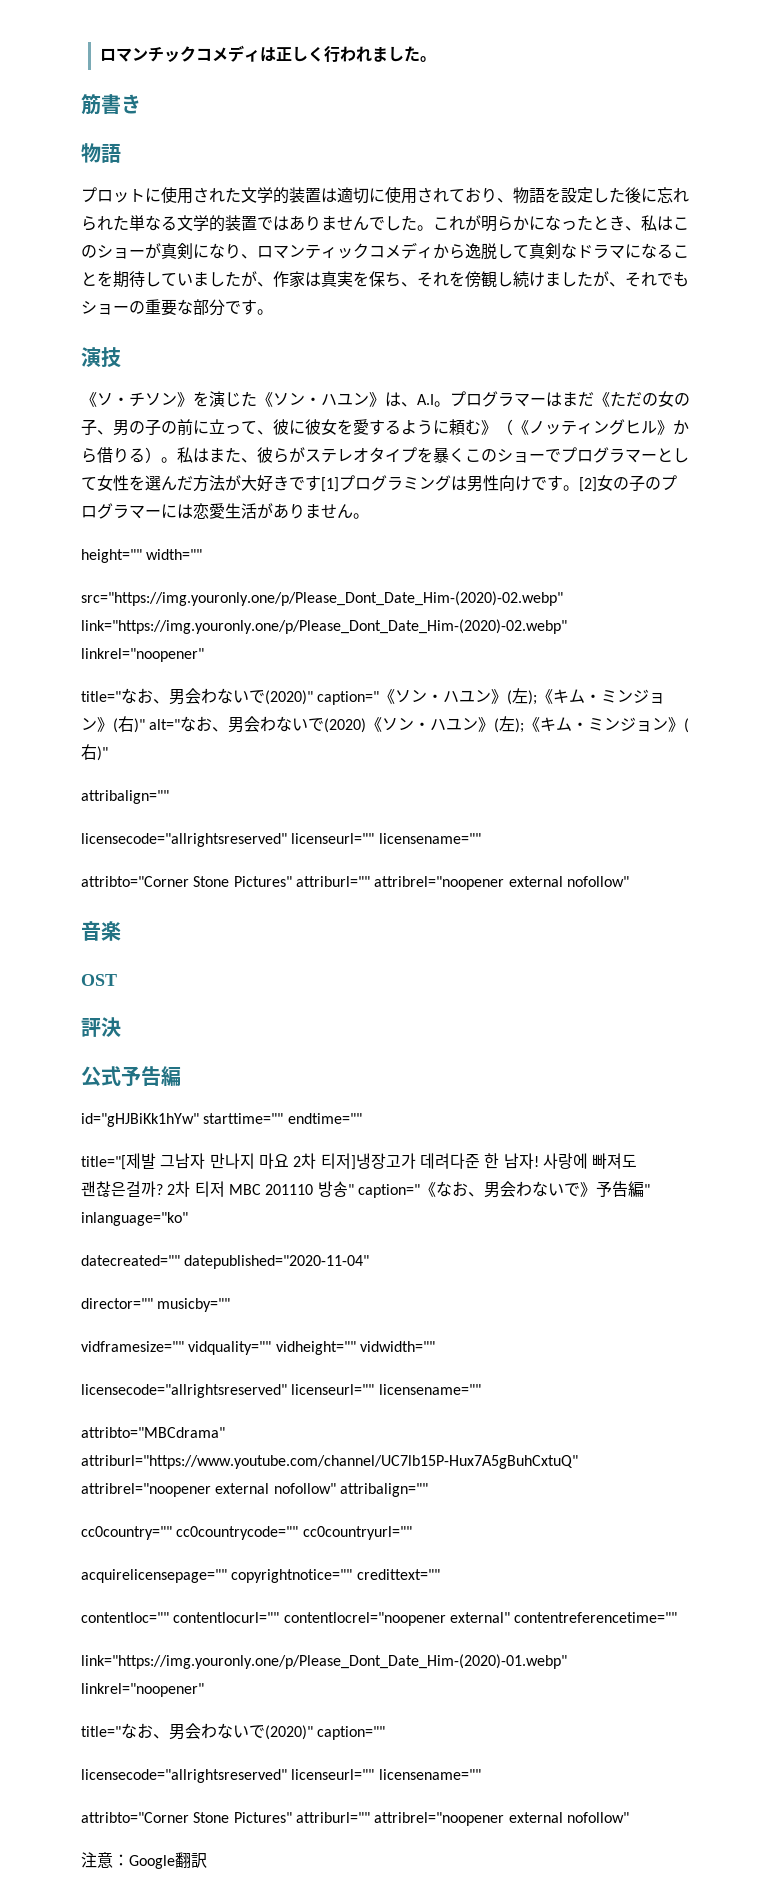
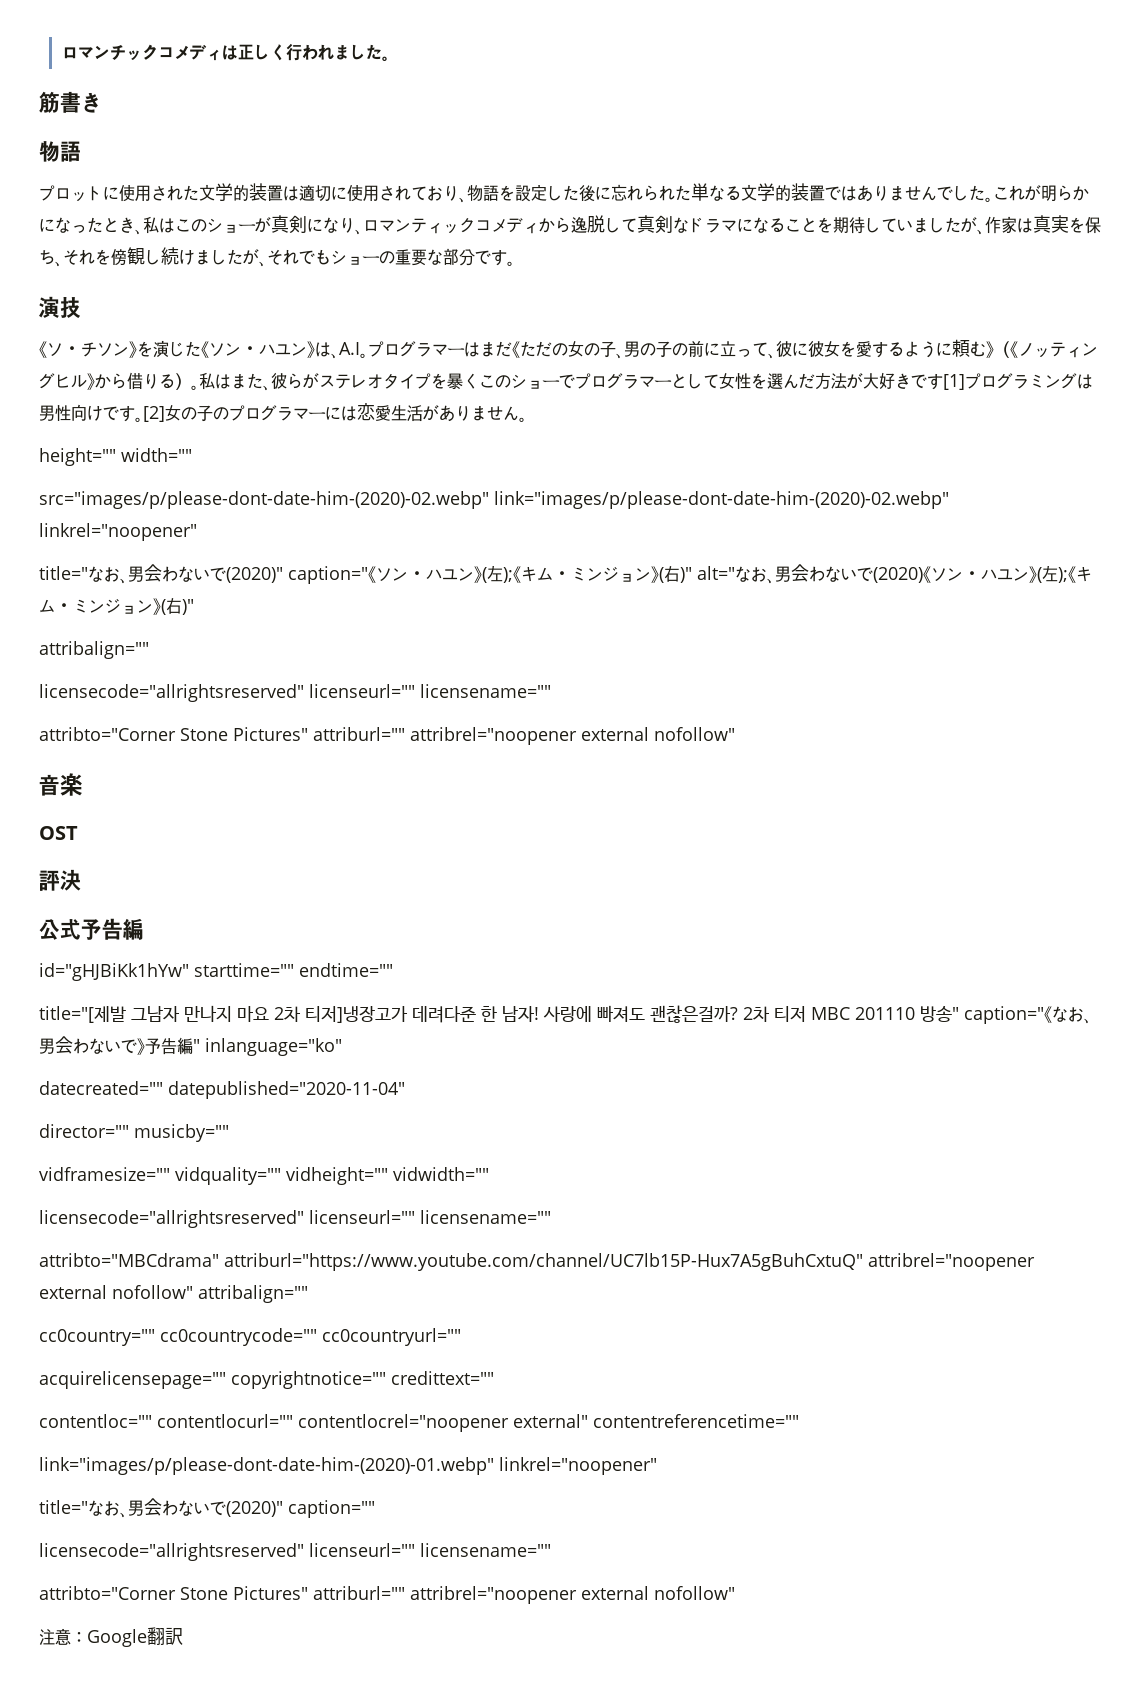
[81,591,563,606] [81,619,567,634] src="https://img.youronly.one/p/Please_Dont_Date_Him-(2020)-02.webp" link="https://img.youronly.one/p/Please_Dont_Date_Him-(2020)-02.webp" -> [39,491,949,509] src="images/p/please-dont-date-him-(2020)-02.webp" link="images/p/please-dont-date-him-(2020)-02.webp"
[81,1654,567,1669] link="https://img.youronly.one/p/Please_Dont_Date_Him-(2020)-01.webp" -> [39,1457,494,1475] link="images/p/please-dont-date-him-(2020)-01.webp"

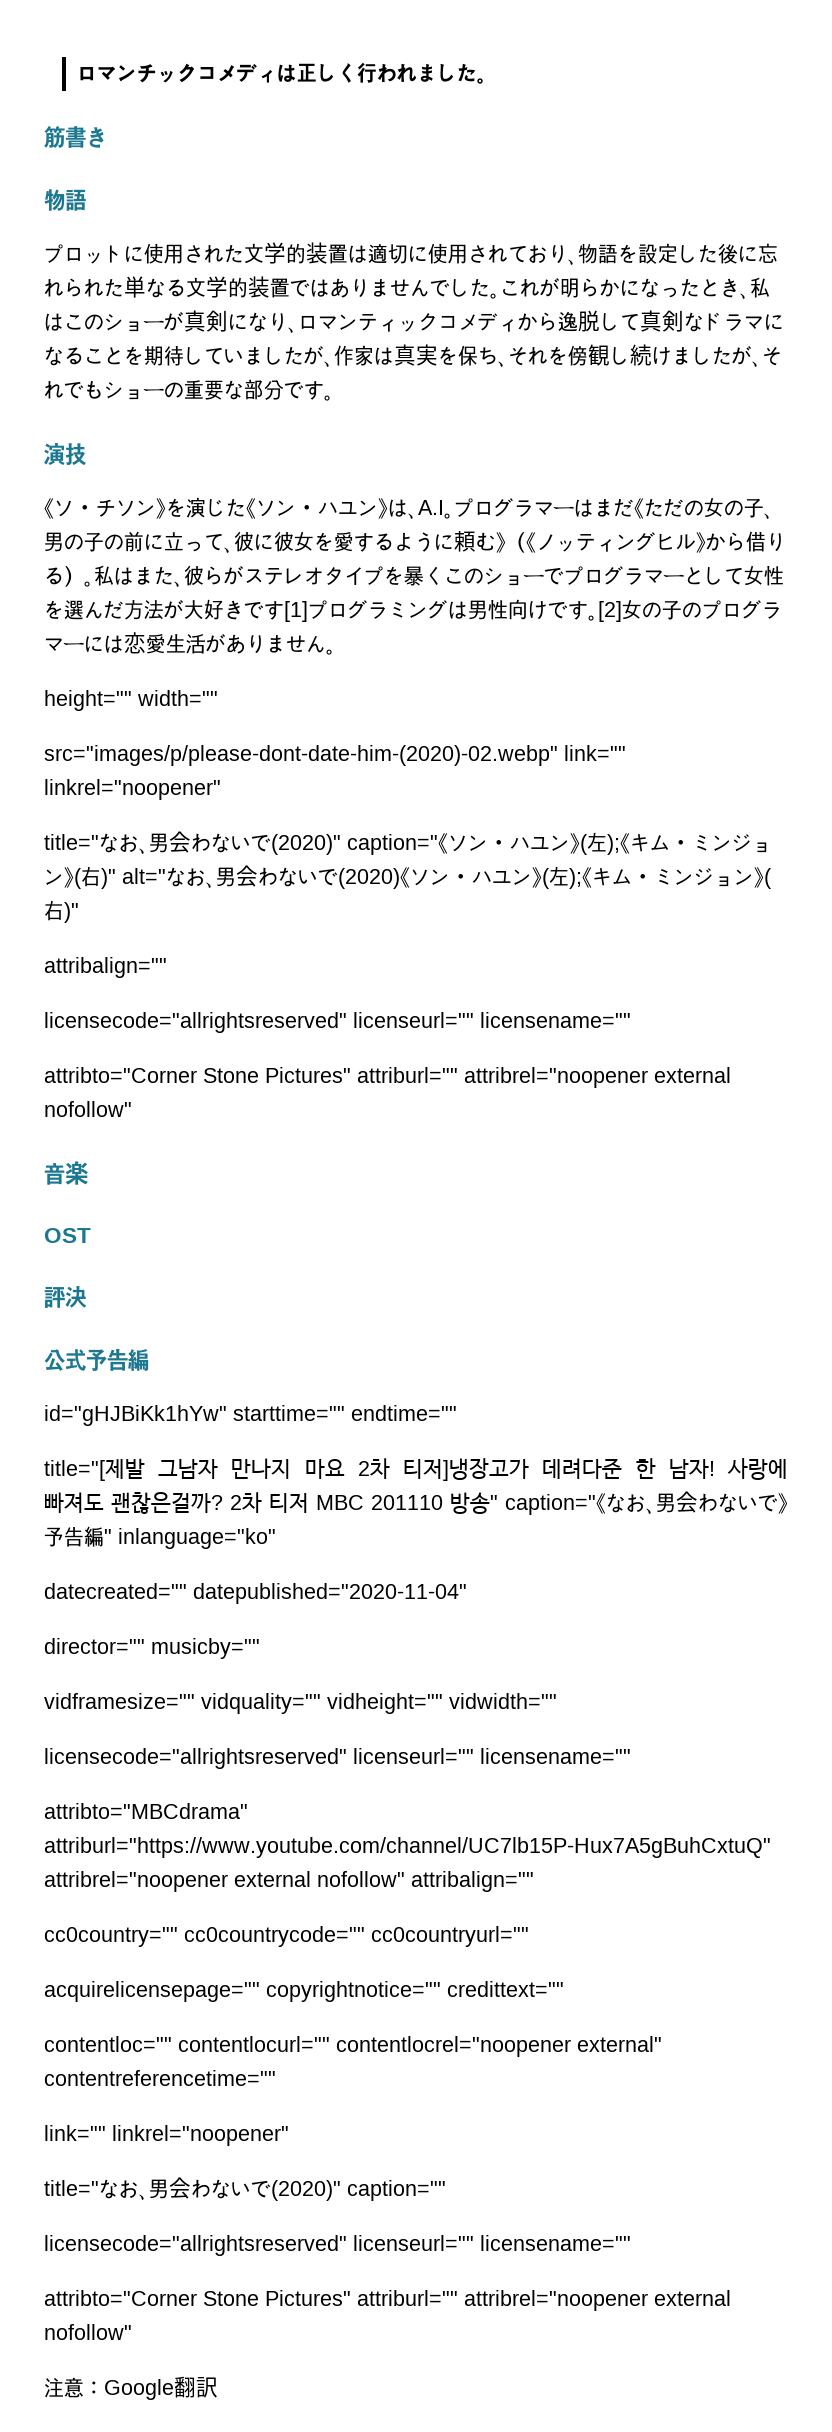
[494,491,949,509] link="images/p/please-dont-date-him-(2020)-02.webp" -> [564,745,626,761] link=""
[39,1457,494,1475] link="images/p/please-dont-date-him-(2020)-01.webp" -> [44,2125,106,2141] link=""

